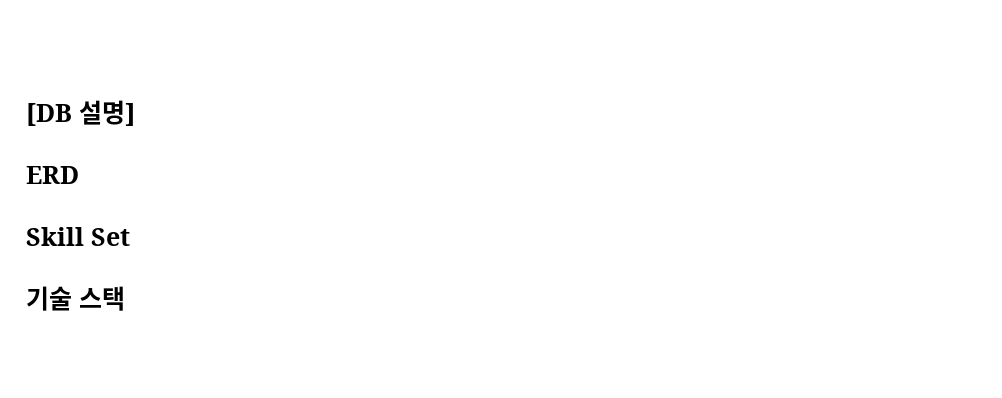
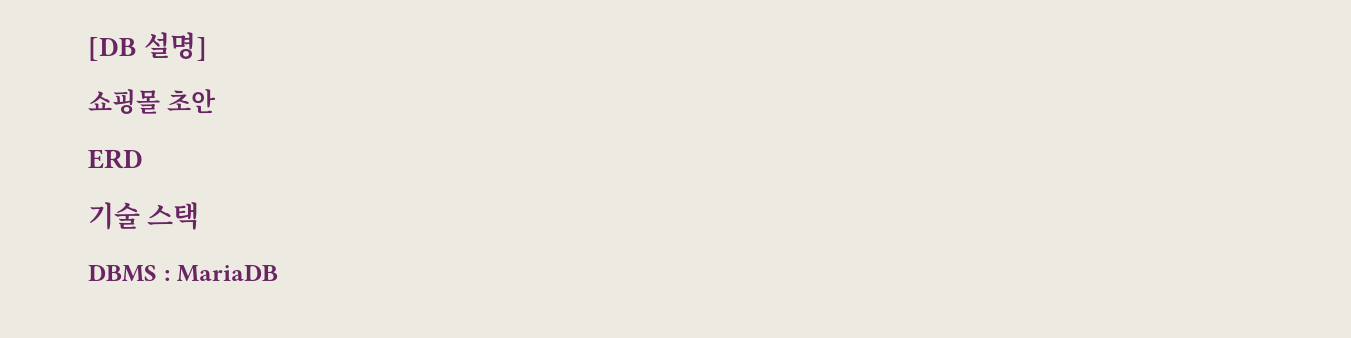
(135, 113) none -> [88,89,216,114] // 쇼핑몰 초안
[26,227,130,246] // Skill Set -> (143, 159) none
(125, 298) none -> [88,264,278,282] // DBMS : MariaDB

